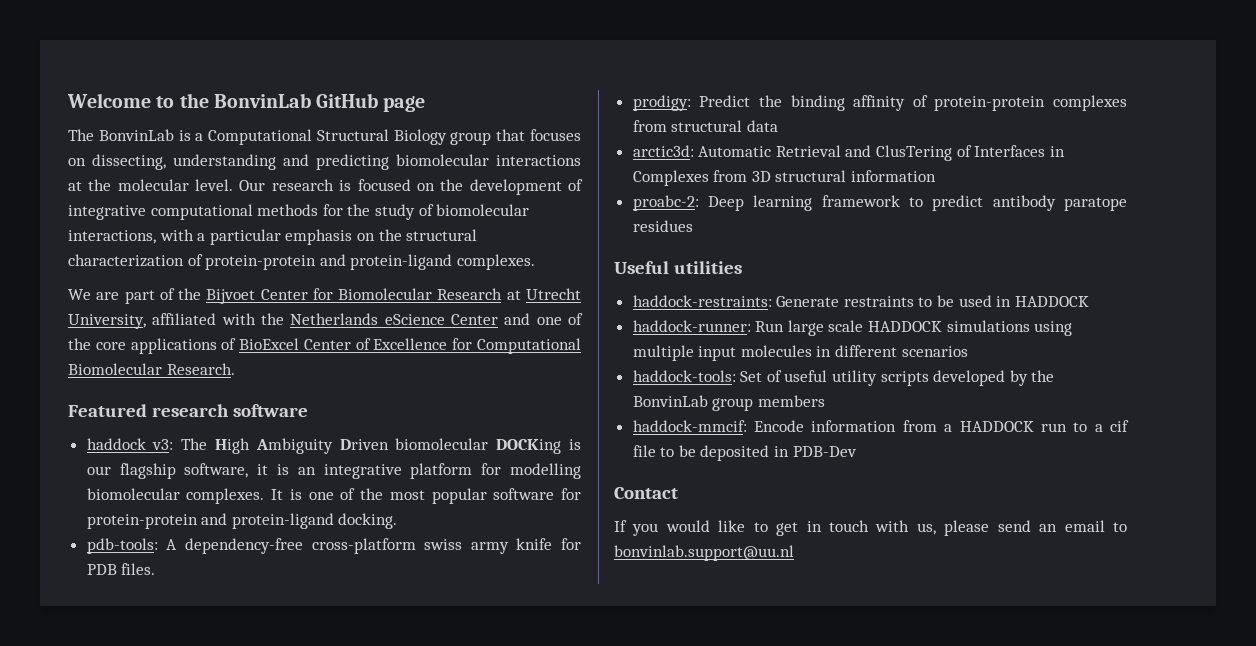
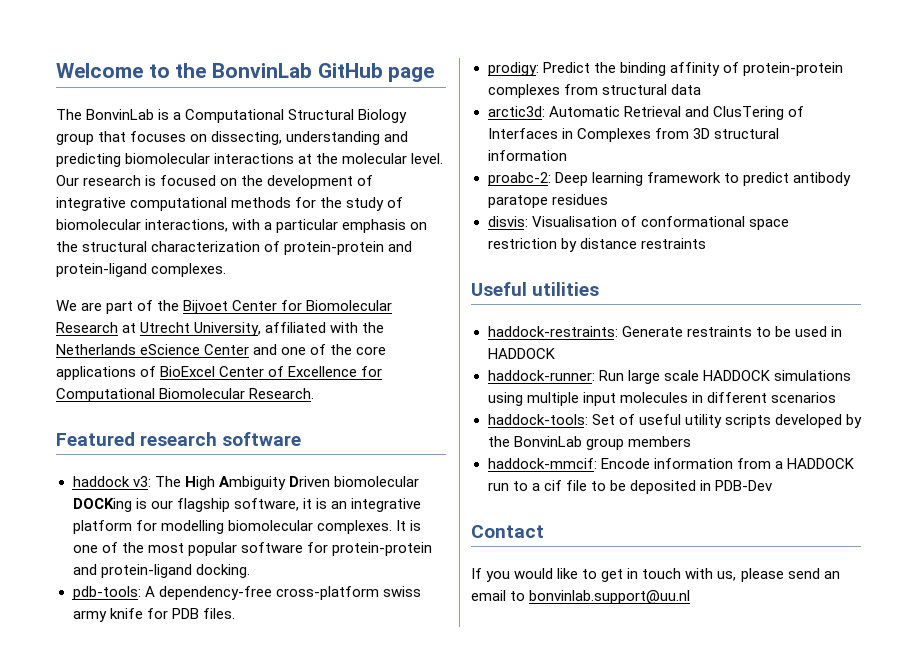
(693, 226) none -> [487,216,789,230] [487,238,706,252] // disvis: Visualisation of conformational space restriction by distance restraints

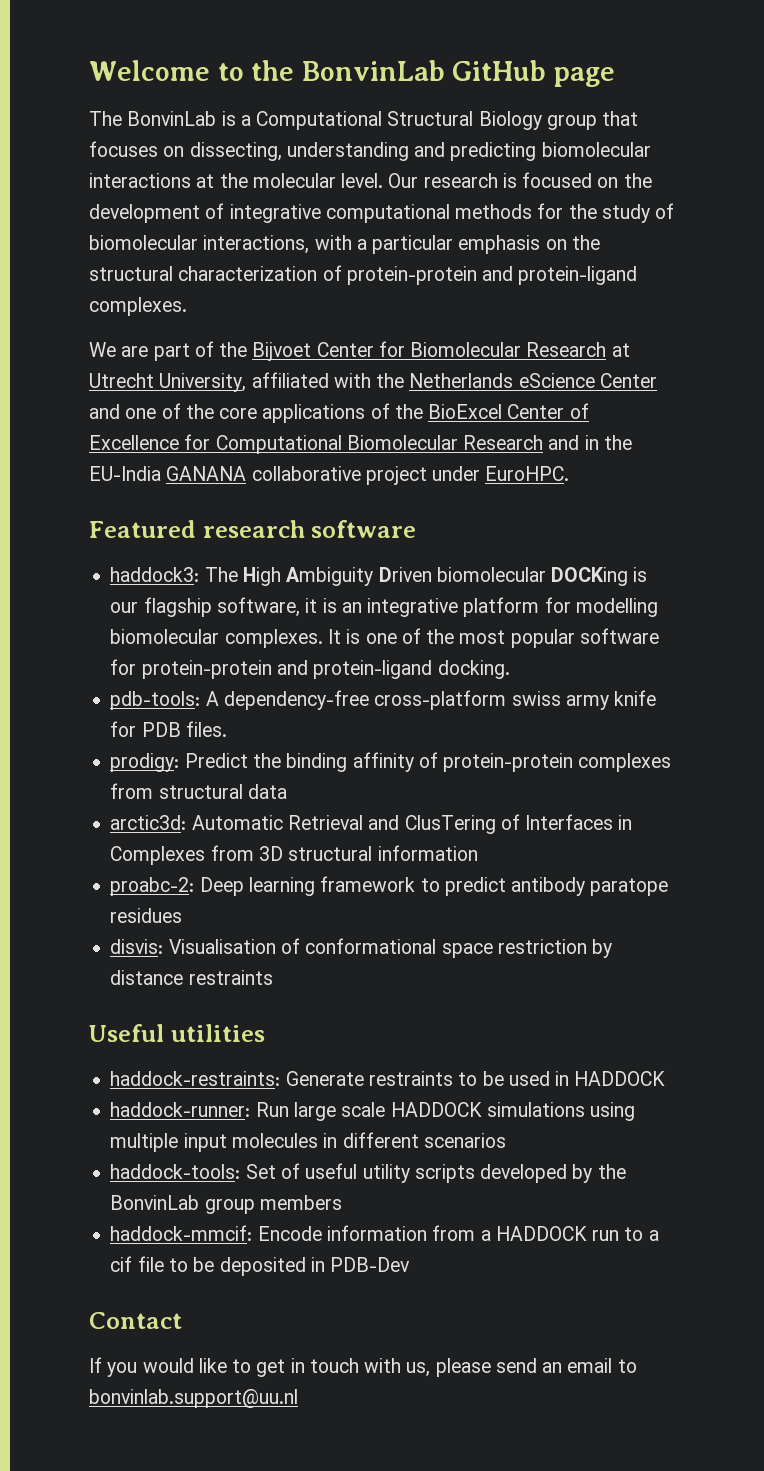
(157, 371) none -> [394,404,423,419] the
[249,388,315,399] Research. -> [463,435,632,450] [89,466,570,485] Research and in the EU-India GANANA collaborative project under EuroHPC.
[72,476,151,487] haddock v3: -> [110,567,200,582] haddock3:

